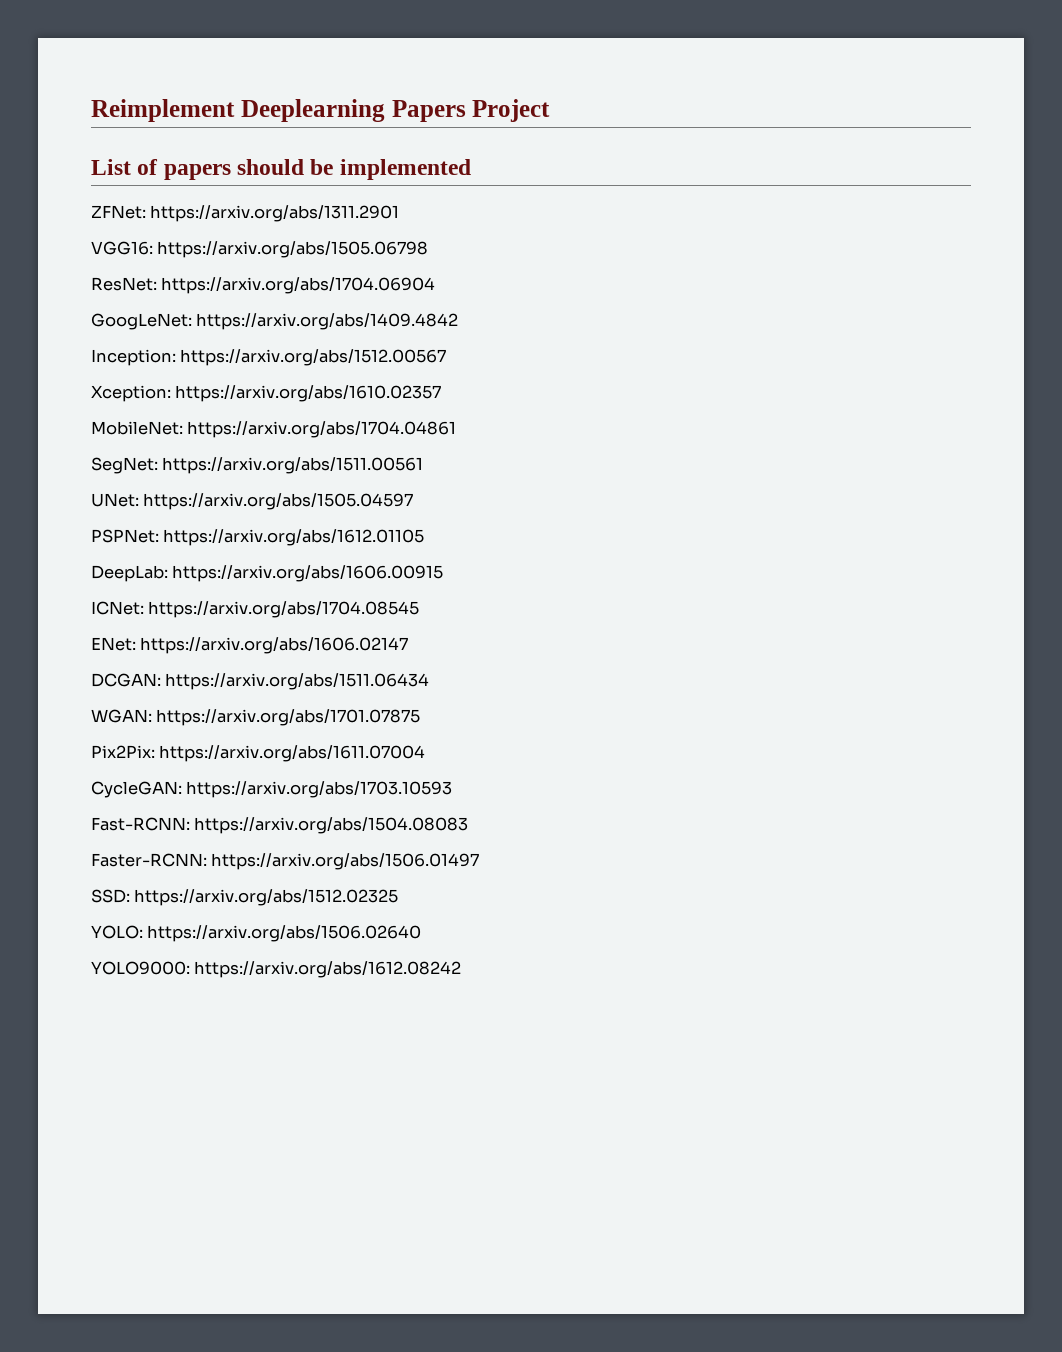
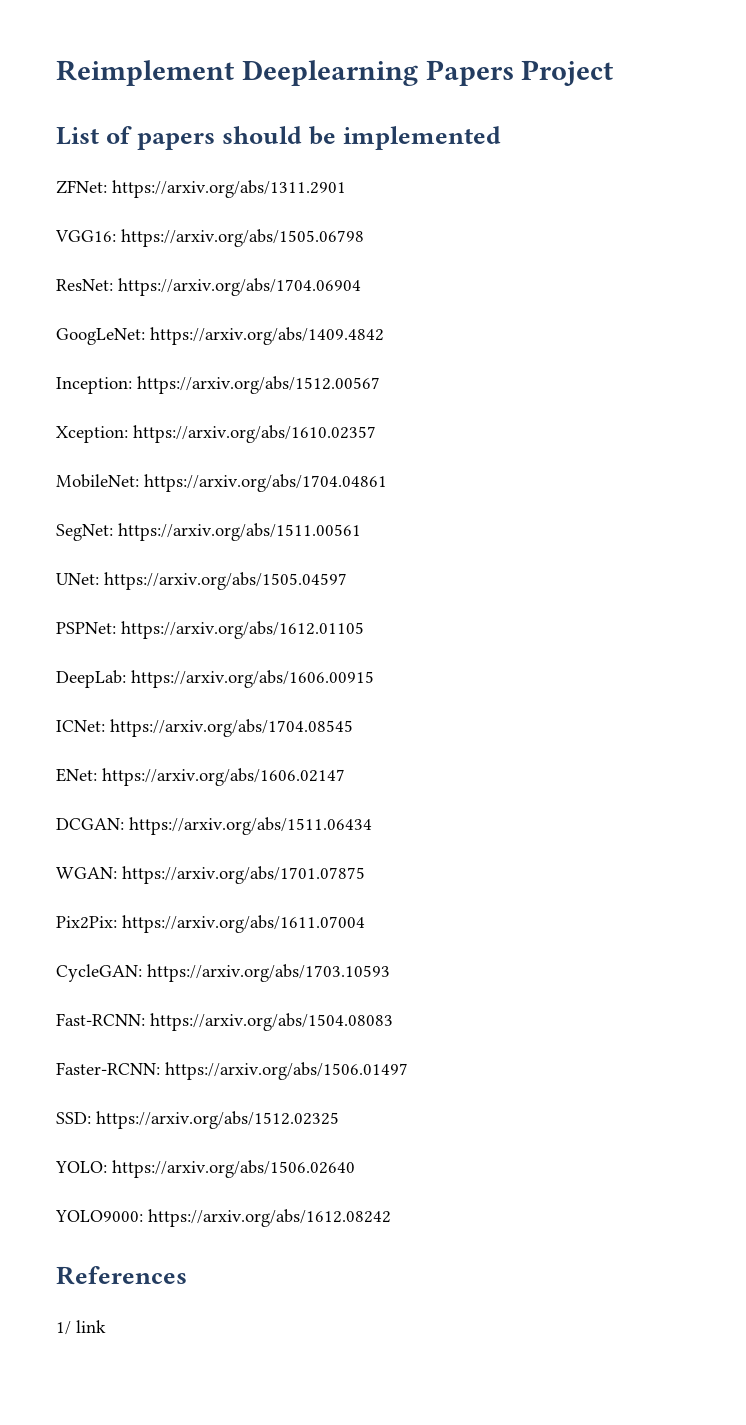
(462, 969) none -> [56,1266,187,1285] [56,1320,106,1335] // References // 1/ link

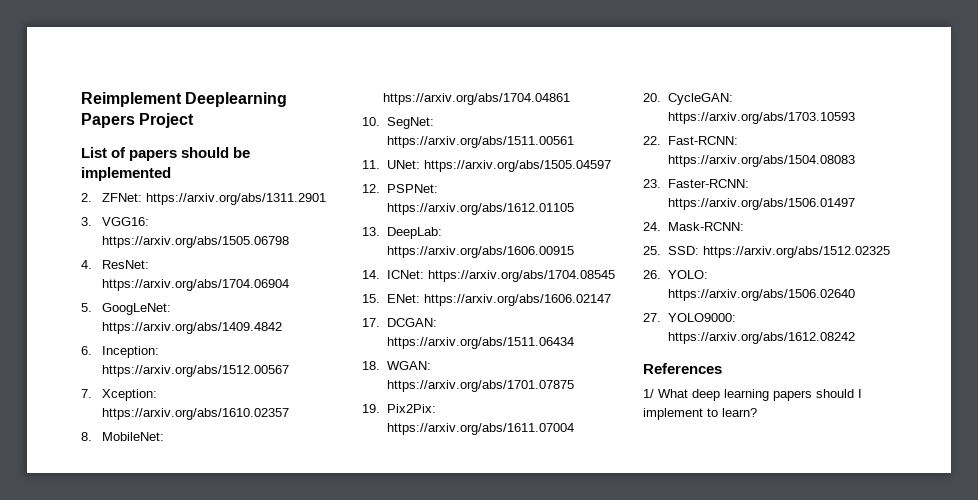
(502, 138) none -> [81,193,92,202] 2.
(346, 189) none -> [81,217,92,226] 3.
(364, 238) none -> [81,260,92,269] 4.
(361, 287) none -> [81,303,92,312] 5.
(384, 336) none -> [81,346,92,355] 6.
(380, 385) none -> [81,389,92,398] 7.
(376, 434) none -> [81,432,92,441] 8.
(387, 483) none -> [362,117,380,126] 10.
(361, 532) none -> [362,160,380,169] 11.
(347, 581) none -> [362,184,380,193] 12.
(364, 630) none -> [362,227,380,236] 13.
(374, 679) none -> [362,270,380,279] 14.
(353, 728) none -> [362,294,380,303] 15.
(345, 777) none -> [362,318,380,327] 17.
(372, 826) none -> [362,361,380,370] 18.
(365, 875) none -> [362,404,380,413] 19.
(365, 924) none -> [643,93,661,102] 20.
(390, 973) none -> [643,136,661,145] 22.
(393, 1022) none -> [643,179,661,188] 23.
(408, 1071) none -> [643,222,744,231] [643,246,661,255] 24. Mask-RCNN: // 25.
(339, 1120) none -> [643,270,661,279] 26.
(355, 1169) none -> [643,313,661,322] 27.
[76,1320,106,1333] link -> [658,389,862,401] [643,408,757,420] What deep learning papers should I implement to learn?

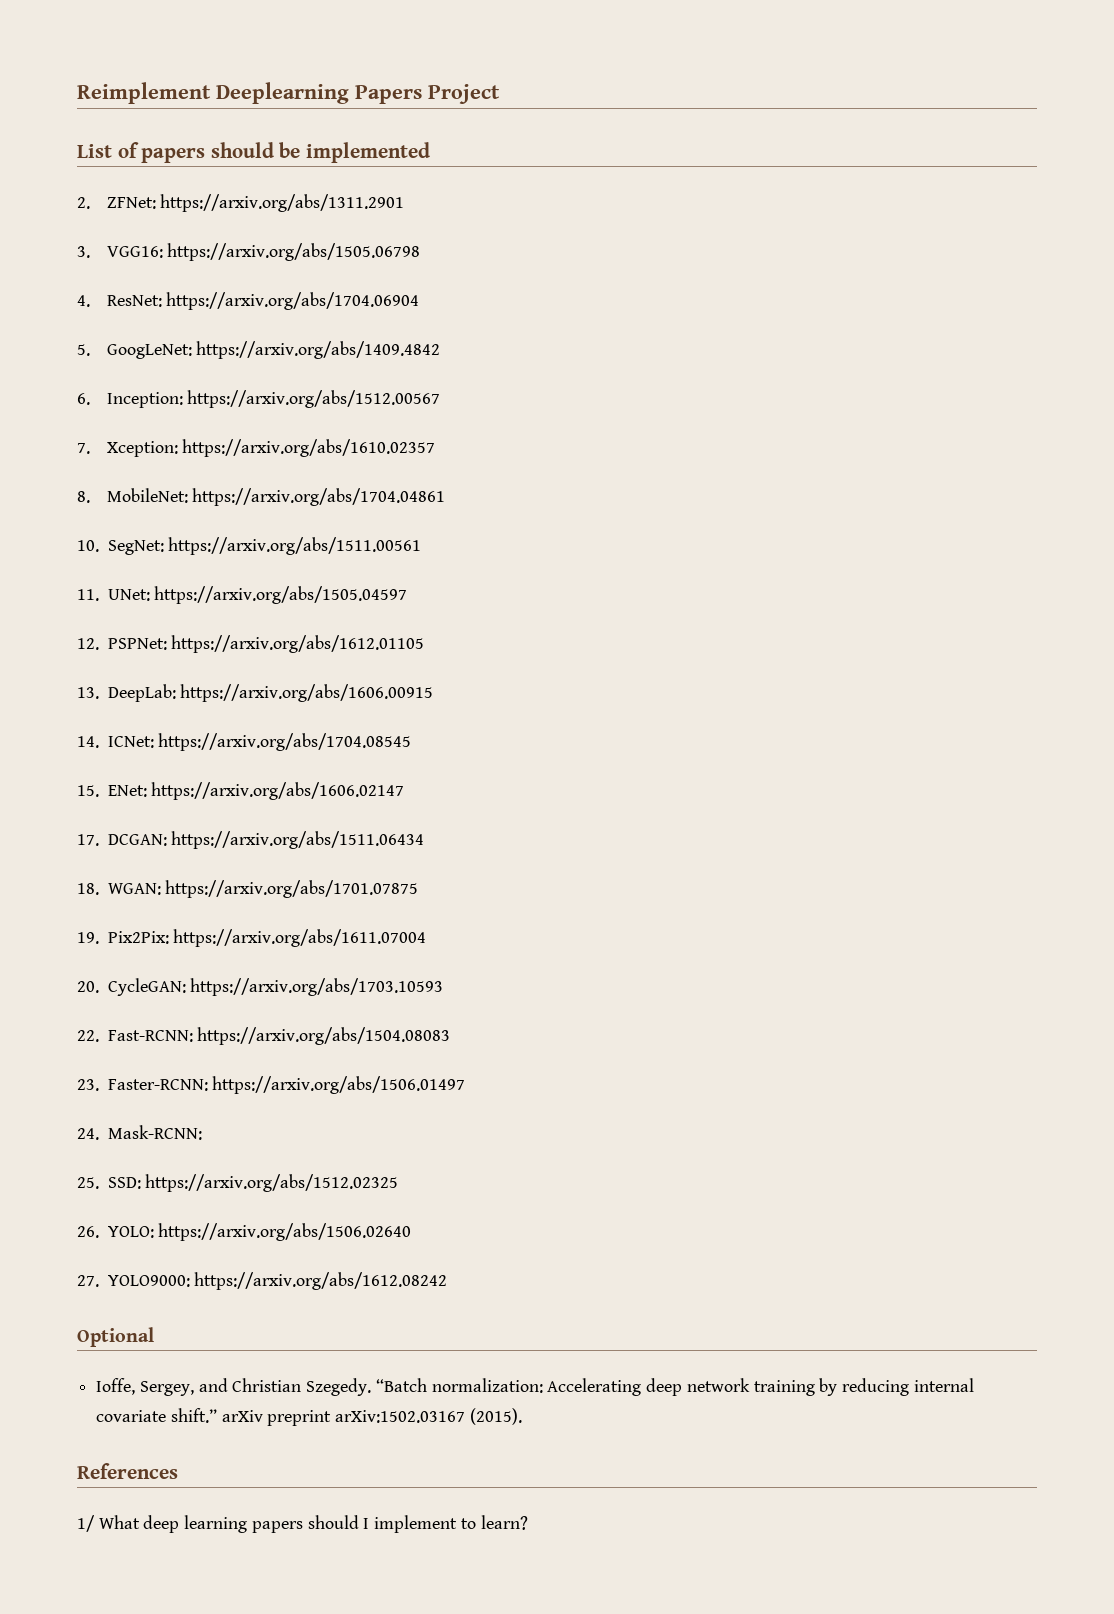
(855, 338) none -> [77,1327,154,1347] [96,1378,974,1396] [96,1408,522,1426] // Optional // Ioffe, Sergey, and Christian Szegedy. “Batch normalization: Accelerating deep network training by reducing internal covariate shift.” arXiv preprint arXiv:1502.03167 (2015).

